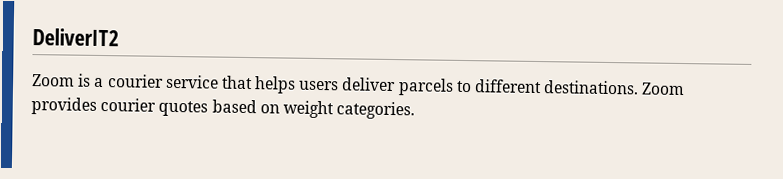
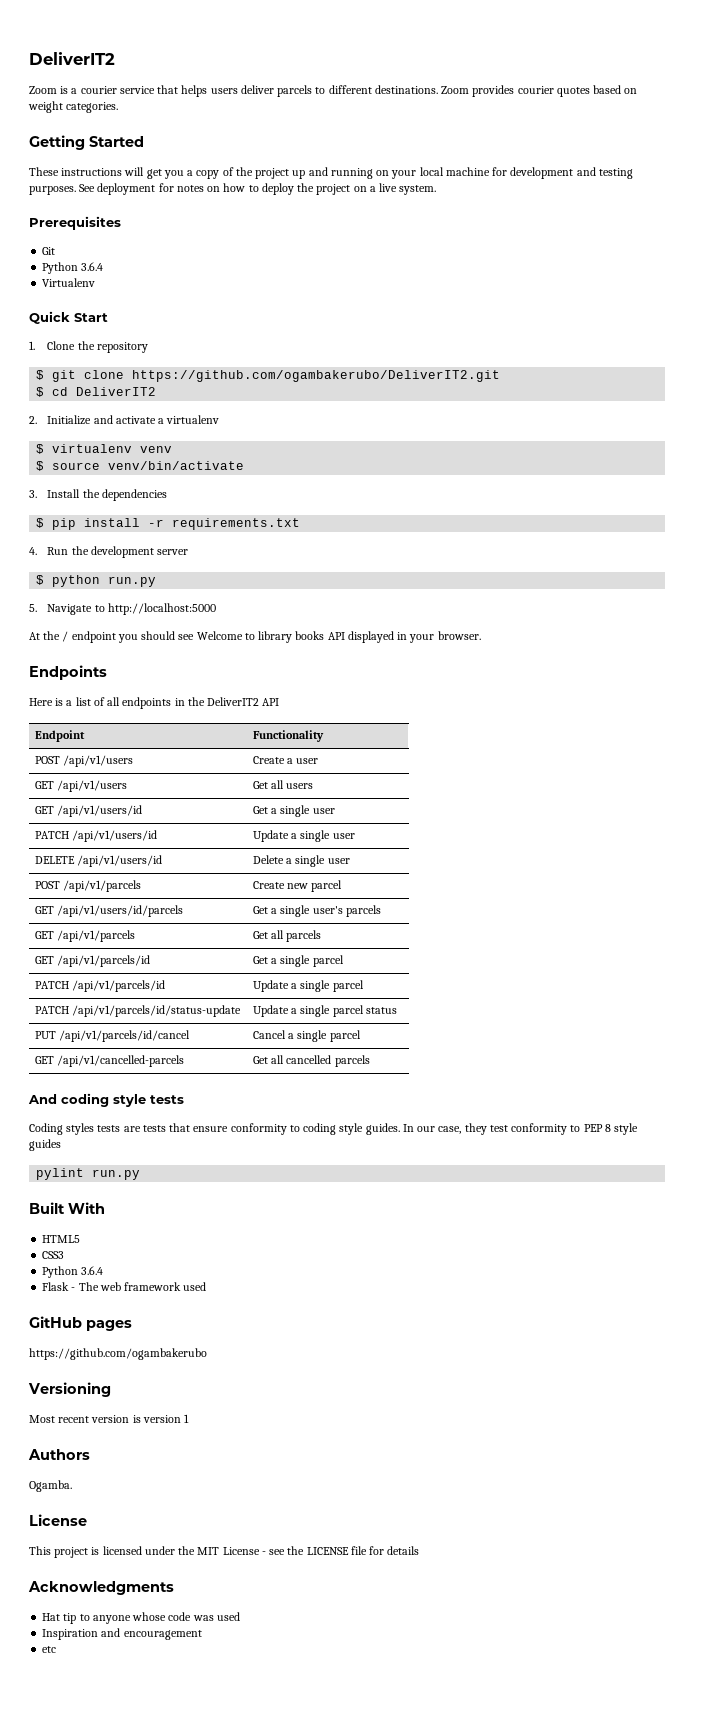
(416, 110) none -> [29,135,144,150] [29,167,633,179] [29,183,437,195] [29,216,121,230] [42,247,56,255] [42,262,104,274] [42,278,96,287] [29,311,108,324] [29,341,148,353] [36,370,501,382] [36,387,157,397] [29,415,220,425] [36,444,173,454] [36,461,245,471] [29,489,167,501] [36,518,301,530] [29,546,189,558] [36,575,157,587] [29,603,216,615] [29,631,481,643] [29,665,107,680] [29,697,280,709] [34,730,85,742] [252,730,324,742] [34,755,134,767] [252,756,319,764] [34,780,128,792] [252,780,314,789] [34,805,143,817] [252,805,335,817] [34,830,158,842] [252,830,355,842] [34,855,163,867] [252,855,350,867] [34,880,142,892] [252,880,343,892] [34,905,184,917] [252,905,381,917] [34,930,136,942] [252,930,322,942] [34,955,151,967] [252,955,344,967] [34,980,166,992] [252,980,364,992] [34,1005,242,1017] [252,1005,397,1017] [34,1030,191,1042] [252,1030,361,1042] [34,1055,185,1067] [252,1055,370,1067] [28,1093,184,1107] [29,1123,639,1135] [29,1139,61,1151] [36,1168,141,1180] [29,1202,105,1214] [42,1235,81,1243] [42,1251,65,1259] [42,1266,104,1278] [42,1282,207,1291] [29,1316,132,1331] [29,1348,207,1360] [28,1382,111,1397] [29,1414,190,1423] [28,1449,90,1460] [29,1480,72,1492] [29,1514,87,1526] [29,1546,420,1558] [28,1581,174,1595] [42,1612,240,1624] [42,1628,202,1640] [42,1646,57,1653] // Getting Started // These instructions will get you a copy of the project up and running on your local machine for development and testing purposes. See deployment for notes on how to deploy the project on a live system. // Prerequisites // Git // Python 3.6.4 // Virtualenv // Quick Start // 1. Clone the repository // $ git clone https://github.com/ogambakerubo/DeliverIT2.git // $ cd DeliverIT2 // 2. Initialize and activate a virtualenv // $ virtualenv venv // $ source venv/bin/activate // 3. Install the dependencies // $ pip install -r requirements.txt // 4. Run the development server // $ python run.py // 5. Navigate to http://localhost:5000 // At the / endpoint you should see Welcome to library books API displayed in your browser. // Endpoints // Here is a list of all endpoints in the DeliverIT2 API // Endpoint | Functionality // POST /api/v1/users | Create a user // GET /api/v1/users | Get all users // GET /api/v1/users/id | Get a single user // PATCH /api/v1/users/id | Update a single user // DELETE /api/v1/users/id | Delete a single user // POST /api/v1/parcels | Create new parcel // GET /api/v1/users/id/parcels | Get a single user's parcels // GET /api/v1/parcels | Get all parcels // GET /api/v1/parcels/id | Get a single parcel // PATCH /api/v1/parcels/id | Update a single parcel // PATCH /api/v1/parcels/id/status-update | Update a single parcel status // PUT /api/v1/parcels/id/cancel | Cancel a single parcel // GET /api/v1/cancelled-parcels | Get all cancelled parcels // And coding style tests // Coding styles tests are tests that ensure conformity to coding style guides. In our case, they test conformity to PEP 8 style guides // pylint run.py // Built With // HTML5 // CSS3 // Python 3.6.4 // Flask - The web framework used // GitHub pages // https://github.com/ogambakerubo // Versioning // Most recent version is version 1 // Authors // Ogamba. // License // This project is licensed under the MIT License - see the LICENSE file for details // Acknowledgments // Hat tip to anyone whose code was used // Inspiration and encouragement // etc

